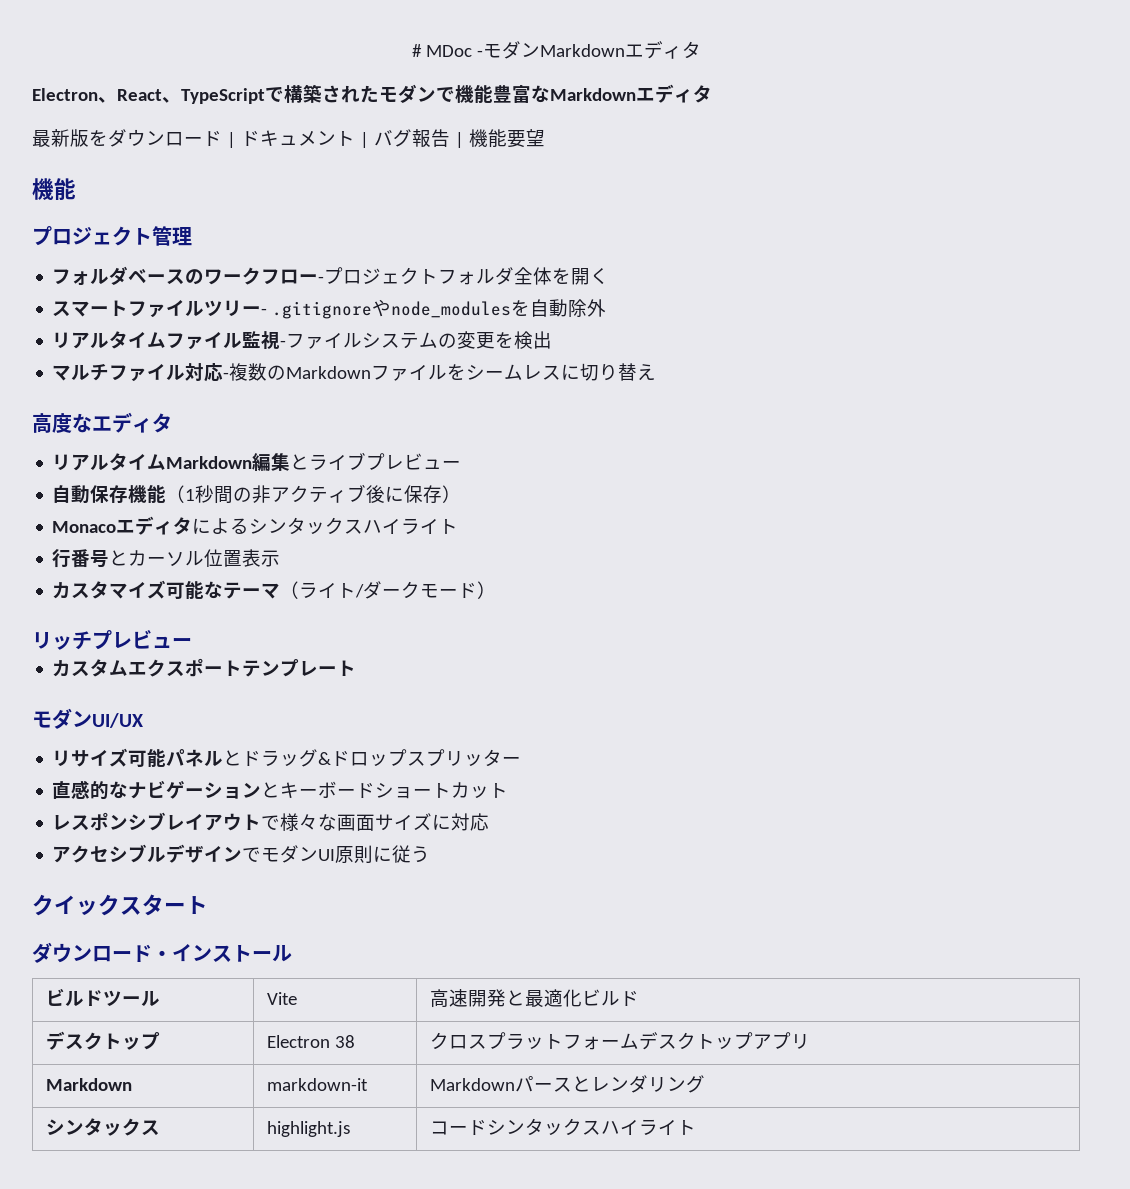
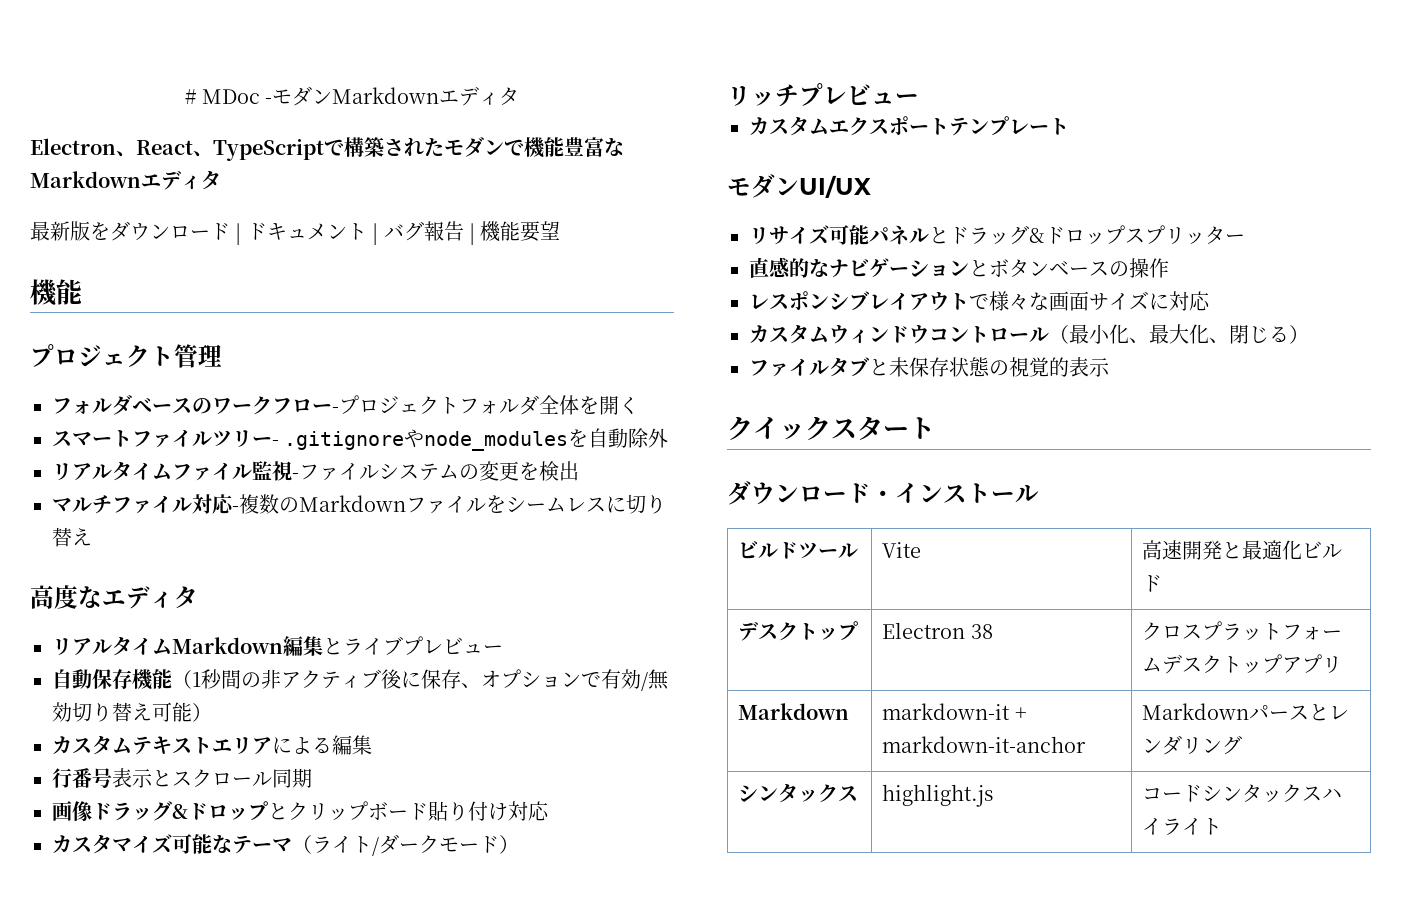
[442,485,462,503] [52,516,459,535] [52,549,281,568] ） // Monacoエディタによるシンタックスハイライト // 行番号とカーソル位置表示 -> [461,669,669,691] [52,702,212,722] [52,735,372,755] [52,768,312,788] [52,801,549,822] 、オプションで有効/無効切り替え可能） // カスタムテキストエリアによる編集 // 行番号表示とスクロール同期 // 画像ドラッグ&ドロップとクリップボード貼り付け対応
[280,781,509,799] キーボードショートカット -> [989,258,1169,278] ボタンベースの操作
[52,844,431,864] アクセシブルデザインでモダンUI原則に従う -> [749,324,1309,344] [749,357,1110,377] カスタムウィンドウコントロール（最小化、最大化、閉じる） // ファイルタブと未保存状態の視覚的表示
(369, 1084) none -> [1014,707,1027,720] [882,736,1087,753] + markdown-it-anchor

